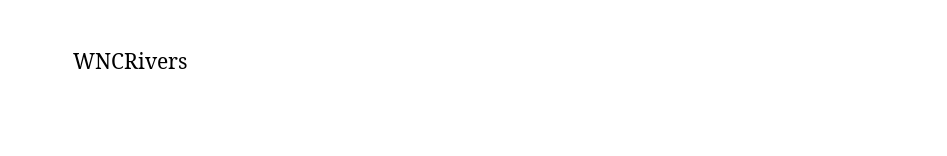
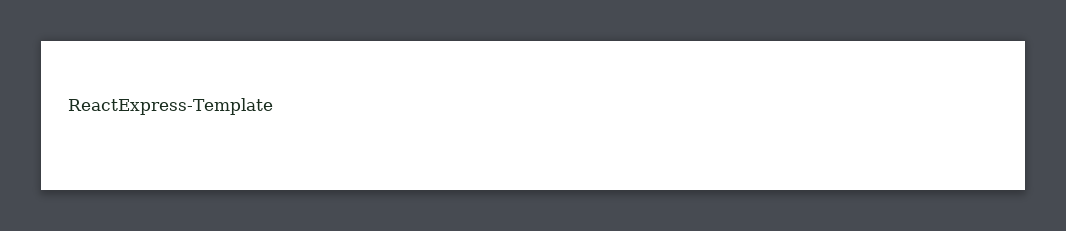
[73,52,187,69] WNCRivers -> [68,98,273,115] ReactExpress-Template

